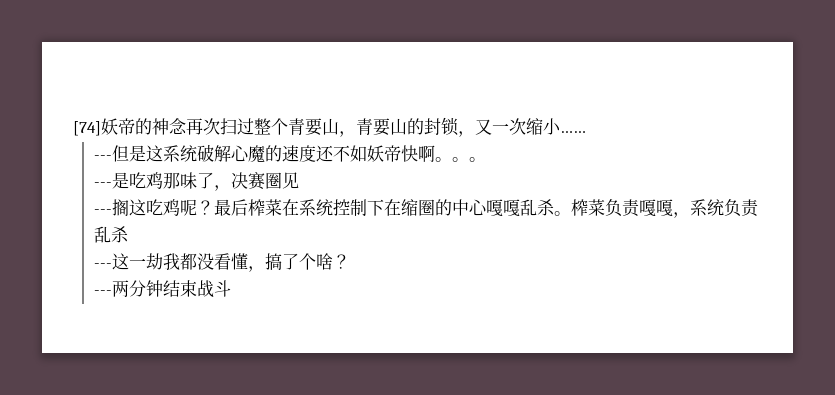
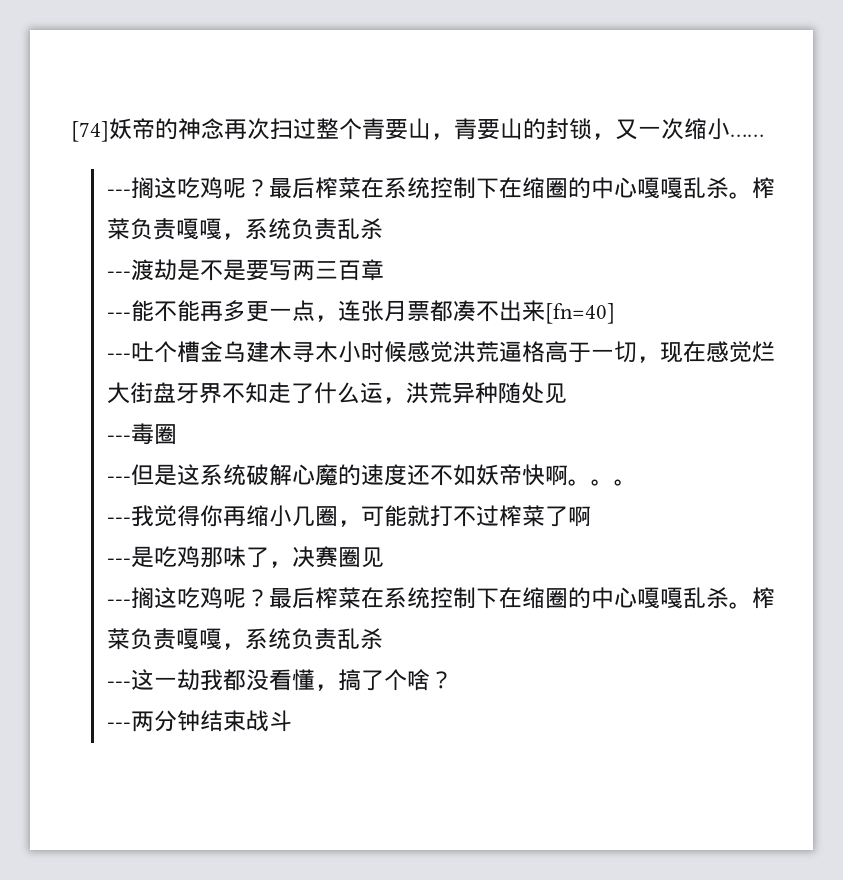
(586, 132) none -> [107,177,776,199] [107,218,384,240] [107,259,385,281] [107,300,616,324] [107,341,776,363] [107,382,568,404] [107,423,178,445] // ---搁这吃鸡呢？最后榨菜在系统控制下在缩圈的中心嘎嘎乱杀。榨菜负责嘎嘎，系统负责乱杀 // ---渡劫是不是要写两三百章 // ---能不能再多更一点，连张月票都凑不出来[fn=40] // ---吐个槽金乌建木寻木小时候感觉洪荒逼格高于一切，现在感觉烂大街盘牙界不知走了什么运，洪荒异种随处见 // ---毒圈
(486, 159) none -> [107,505,592,527] // ---我觉得你再缩小几圈，可能就打不过榨菜了啊

